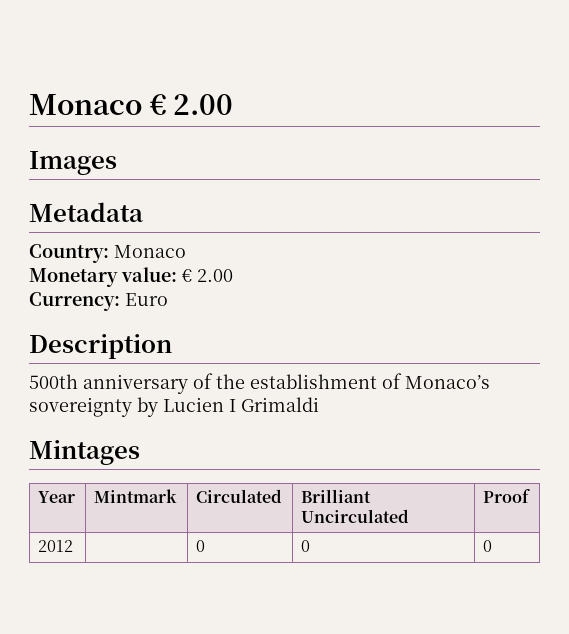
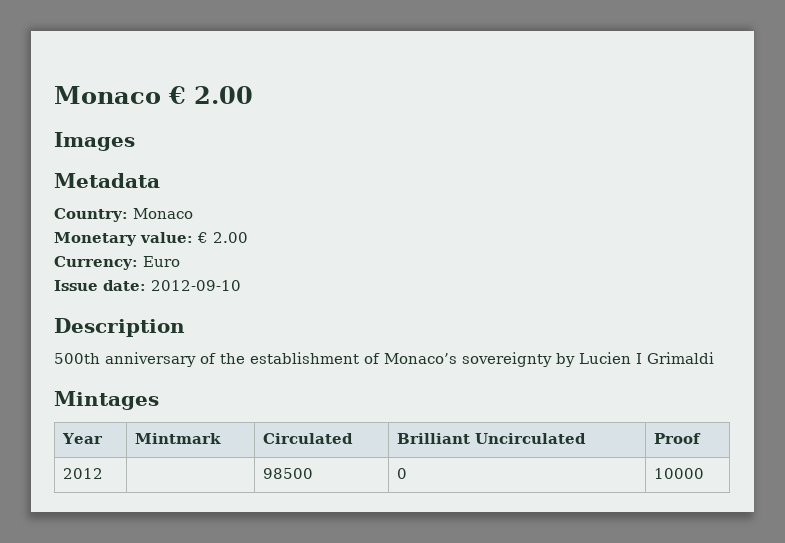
(168, 299) none -> [54,280,241,291] // Issue date: 2012-09-10
[196,540,206,552] [301,540,311,552] [483,540,493,552] 0 | 0 | 0 -> [262,468,313,479] [396,468,407,479] [653,468,704,479] 98500 | 0 | 10000

